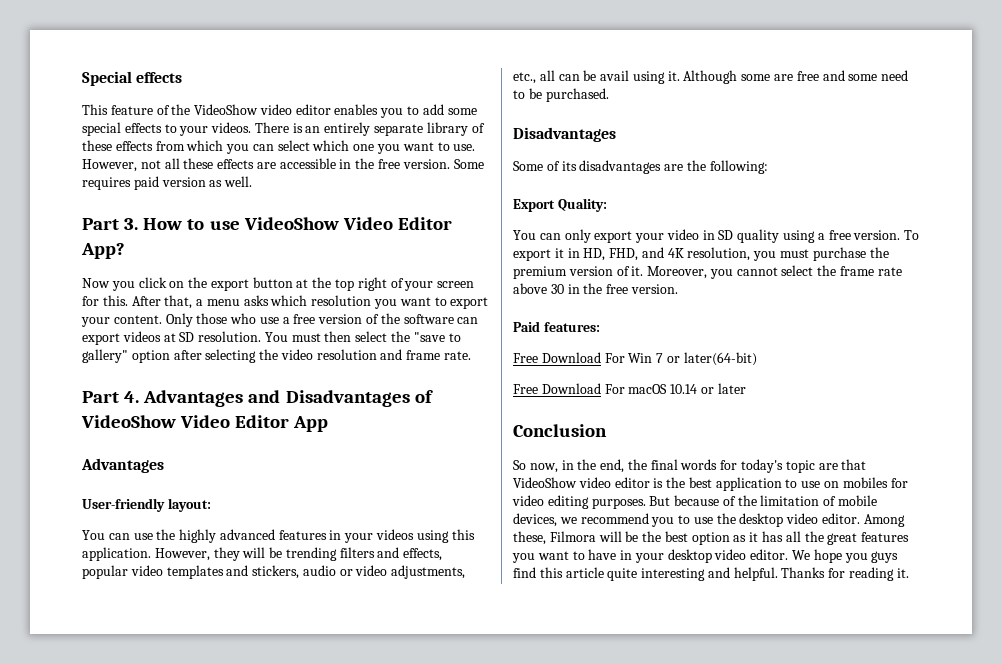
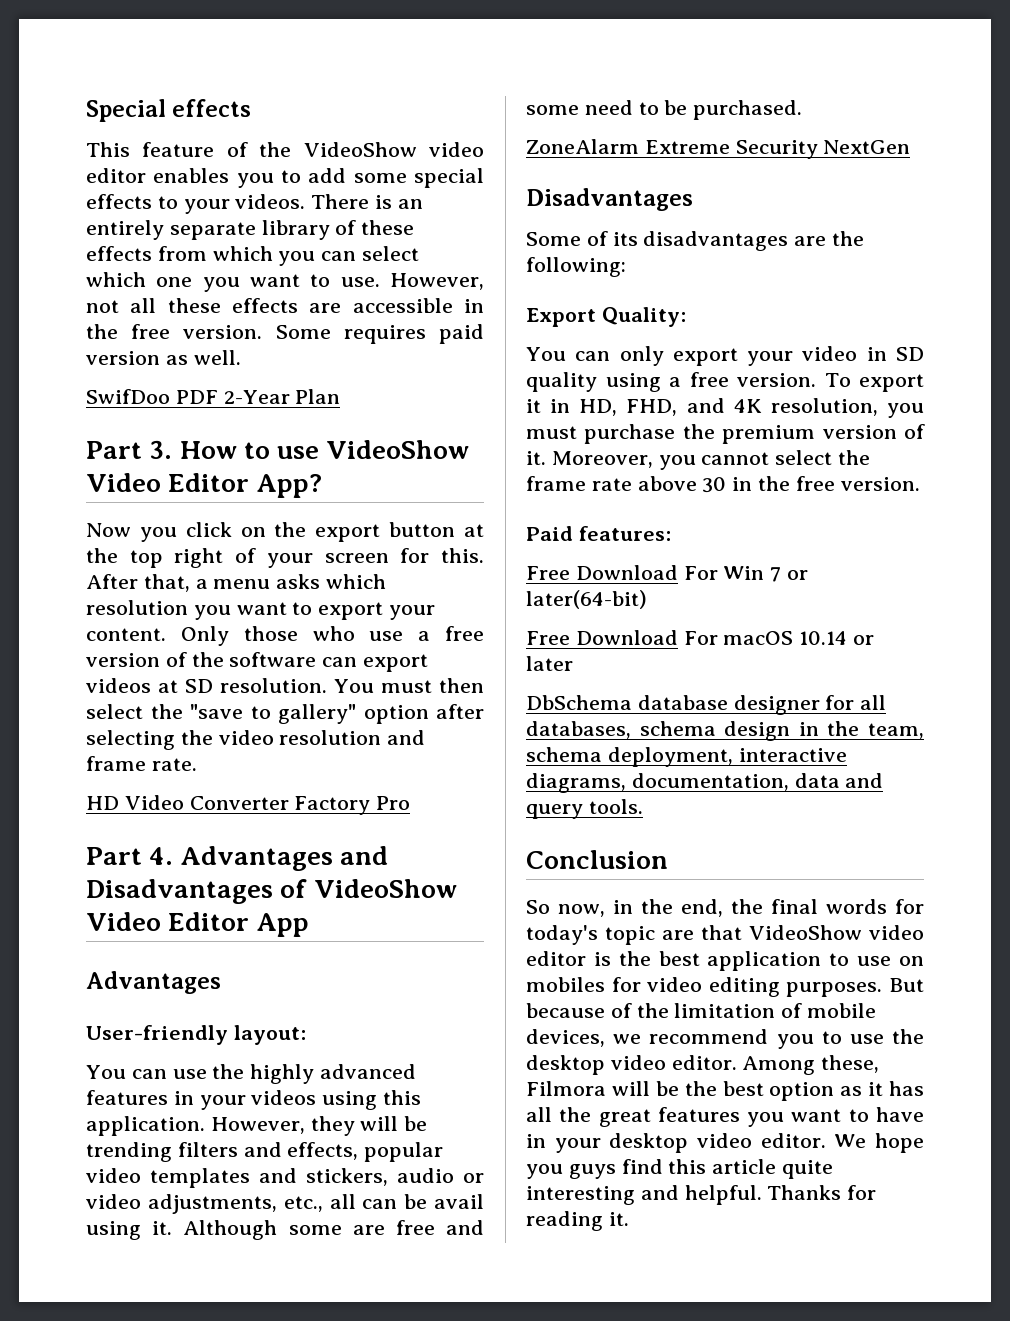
(253, 181) none -> [86,389,341,404] // SwifDoo PDF 2-Year Plan
(472, 355) none -> [86,795,411,815] // HD Video Converter Factory Pro
(609, 95) none -> [526,139,911,159] // ZoneAlarm Extreme Security NextGen
(746, 388) none -> [526,695,887,715] [526,721,924,741] [526,747,847,767] [526,773,884,793] [526,799,643,819] // DbSchema database designer for all databases, schema design in the team, schema deployment, interactive diagrams, documentation, data and query tools.

